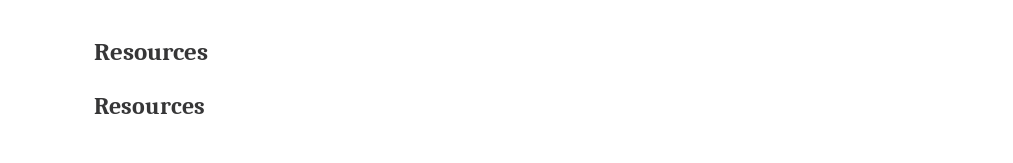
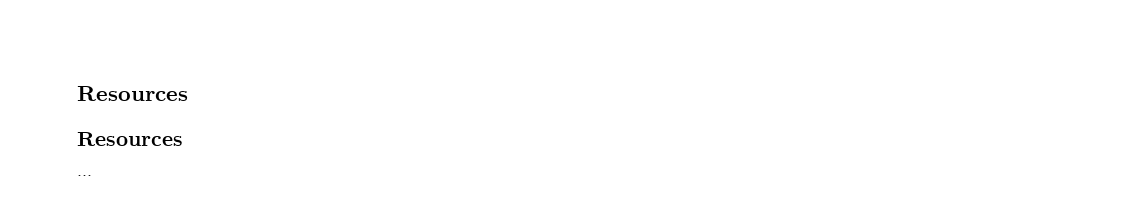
(205, 106) none -> [77,175,92,176] // ...

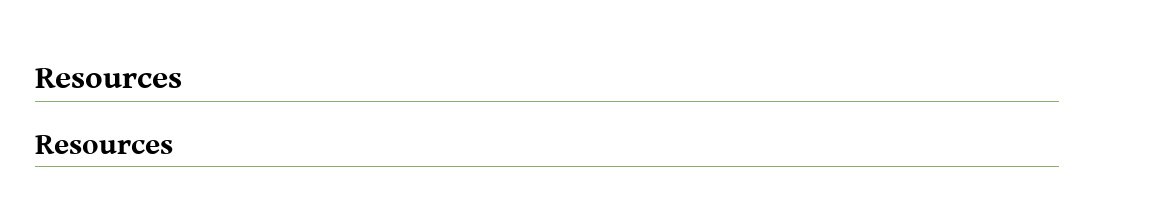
[77,175,92,176] // ... -> (173, 144) none

